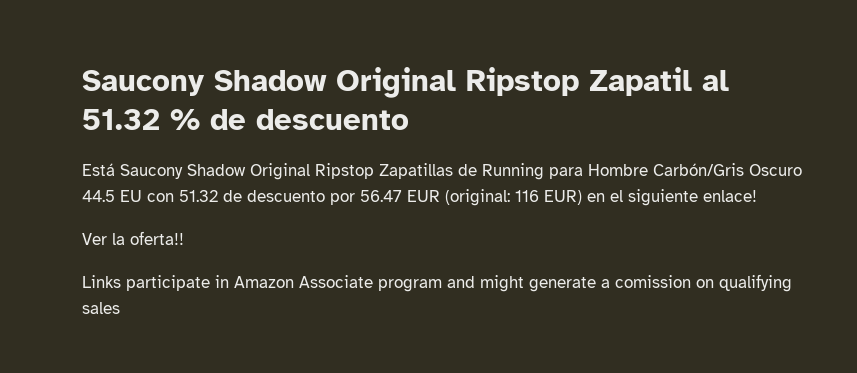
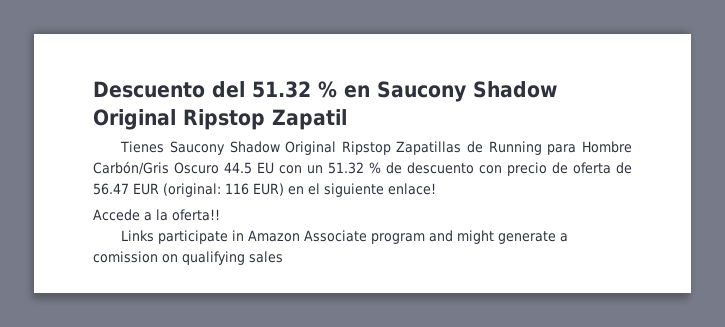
(82, 83) none -> [93,81,370,98] Descuento del 51.32 % en
[702,70,729,91] [82,109,409,130] [82,163,115,176] al 51.32 % de descuento // Está -> [120,141,165,153] // Tienes
[179,190,355,205] 51.32 de descuento por -> [307,162,632,176] un 51.32 % de descuento con precio de oferta de
[82,233,107,245] Ver -> [93,209,152,221] Accede a

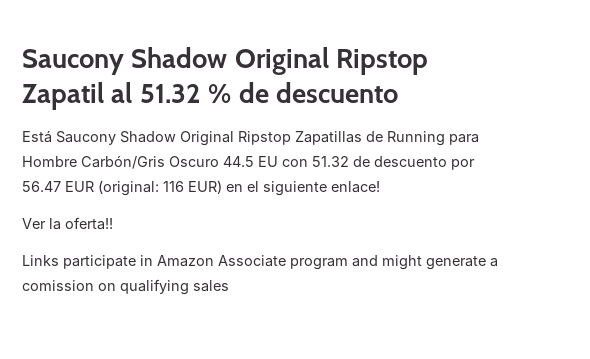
[93,81,370,98] Descuento del 51.32 % en -> (22, 62) none
[120,141,165,153] // Tienes -> [111,82,399,103] [22,130,52,143] al 51.32 % de descuento // Está
[307,162,632,176] un 51.32 % de descuento con precio de oferta de -> [312,156,475,170] 51.32 de descuento por
[93,209,152,221] Accede a -> [22,218,46,229] Ver

